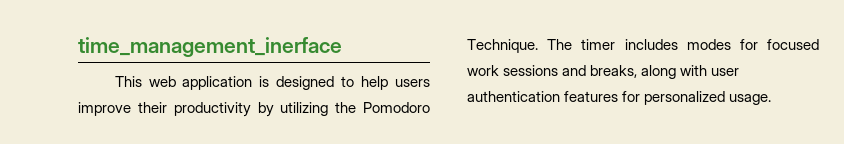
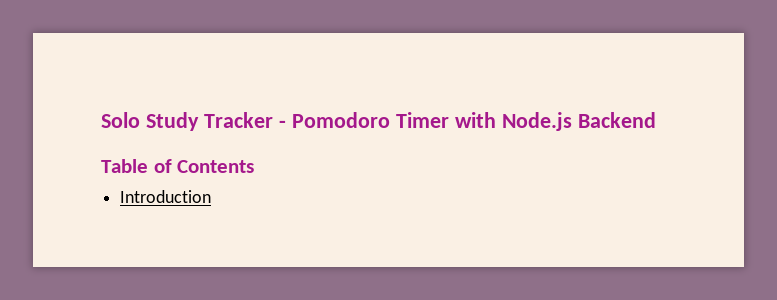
[78,37,342,57] [114,76,430,90] [78,102,430,117] [467,39,819,53] [467,65,740,79] [467,91,772,105] time_management_inerface // This web application is designed to help users improve their productivity by utilizing the Pomodoro Technique. The timer includes modes for focused work sessions and breaks, along with user authentication features for personalized usage. -> [101,112,656,131] [101,159,255,173] [120,190,212,203] Solo Study Tracker - Pomodoro Timer with Node.js Backend // Table of Contents // Introduction

